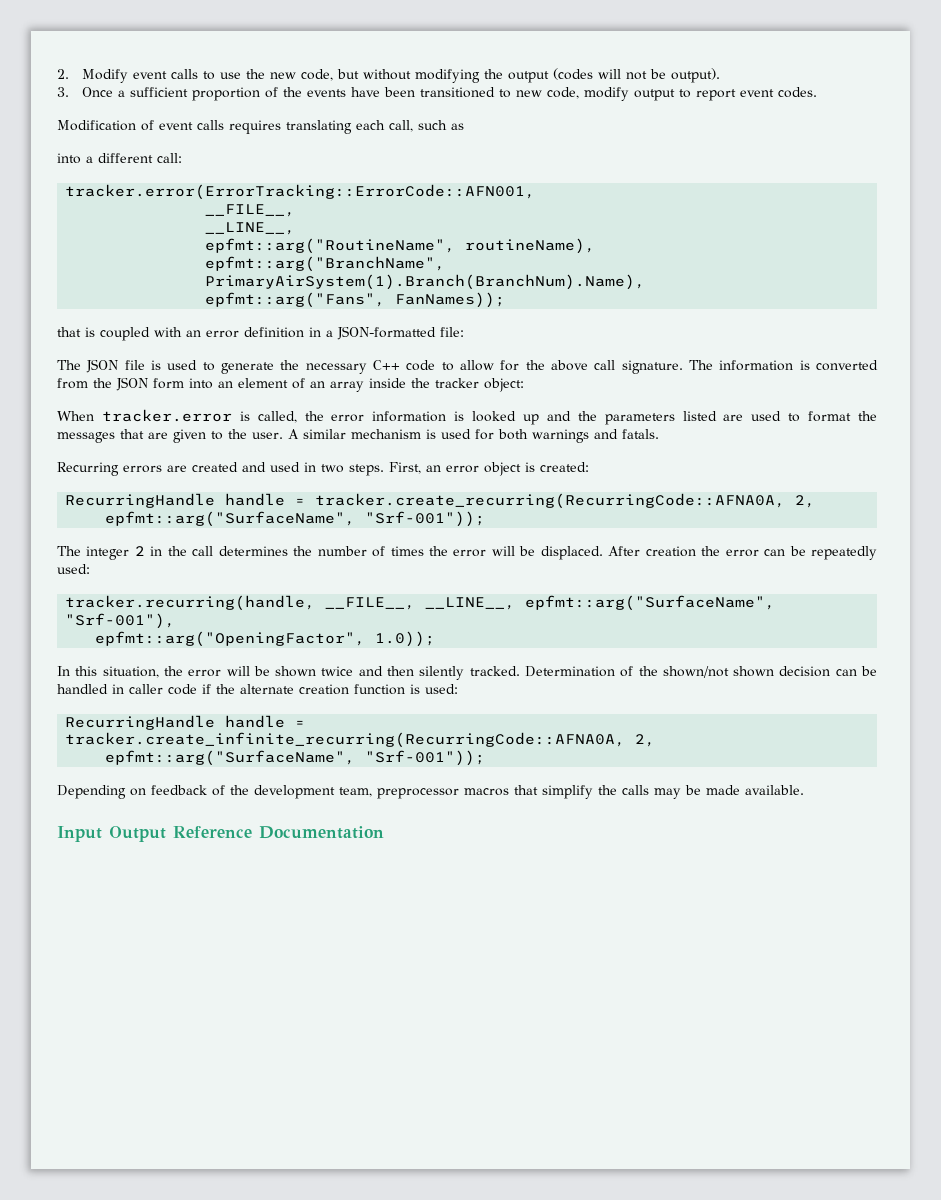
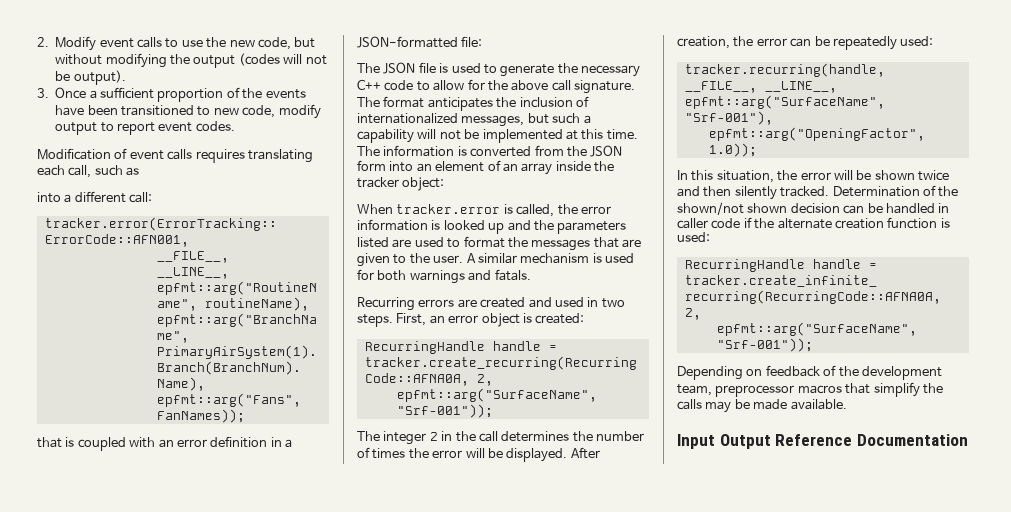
(713, 365) none -> [383,96,589,111] [357,113,591,127] [357,129,638,143] [357,146,380,156] format anticipates the inclusion of internationalized messages, but such a capability will not be implemented at this time. The
[540,546,696,560] displaced. After creation -> [506,447,600,462] [677,36,730,49] displayed. After creation,

